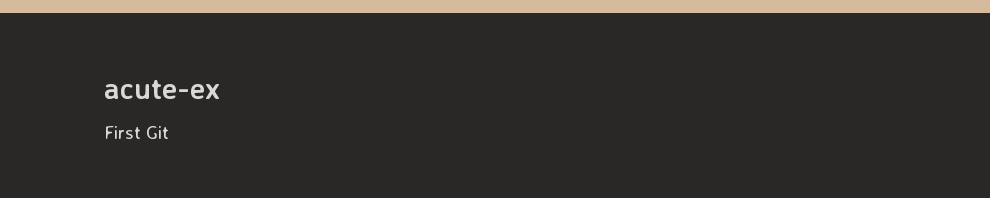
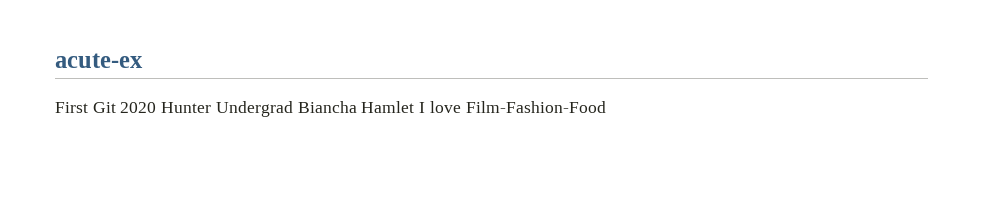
(170, 132) none -> [120,101,606,117] 2020 Hunter Undergrad Biancha Hamlet I love Film-Fashion-Food

